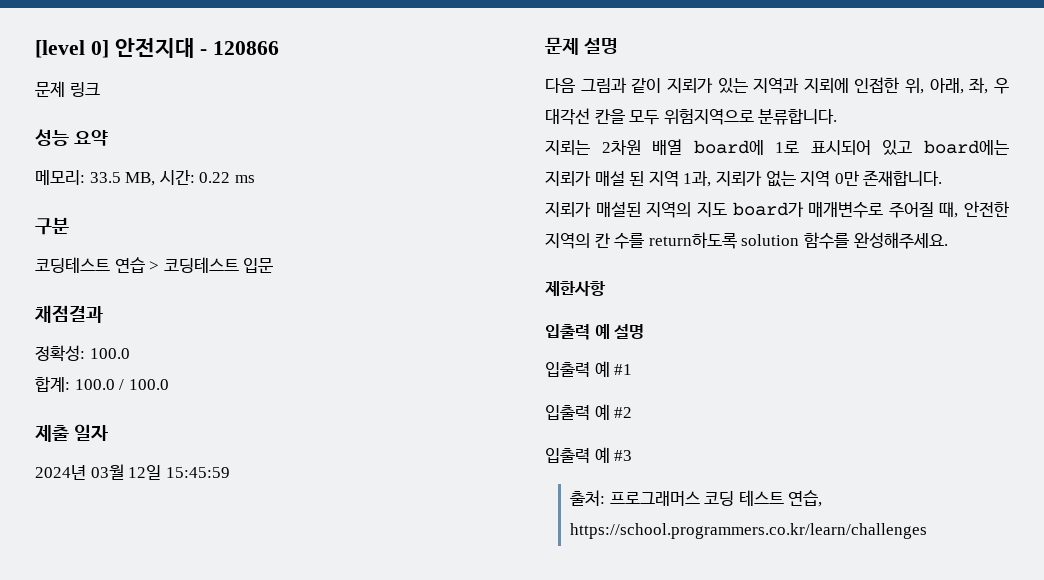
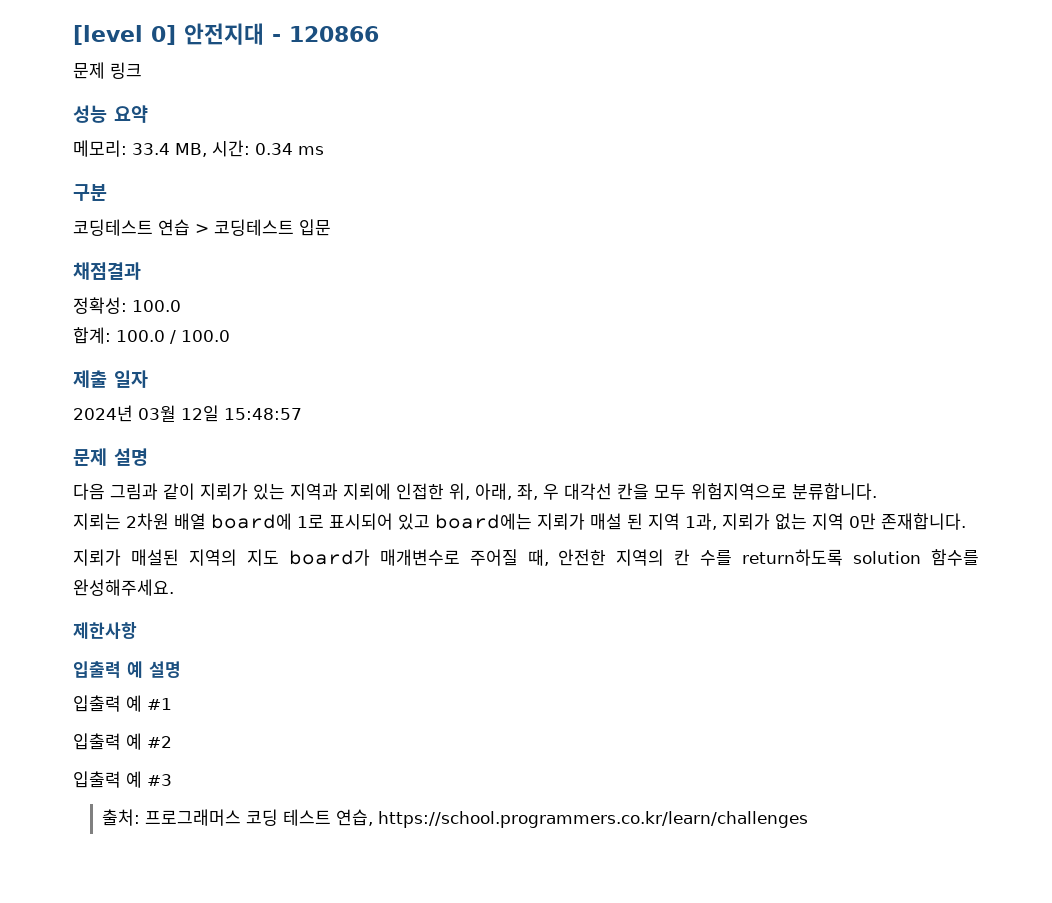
[89,172,121,183] 33.5 -> [132,143,170,155] 33.4
[199,172,231,183] 0.22 -> [255,143,293,155] 0.34
[165,467,230,478] 15:45:59 -> [224,408,302,420] 15:48:57

